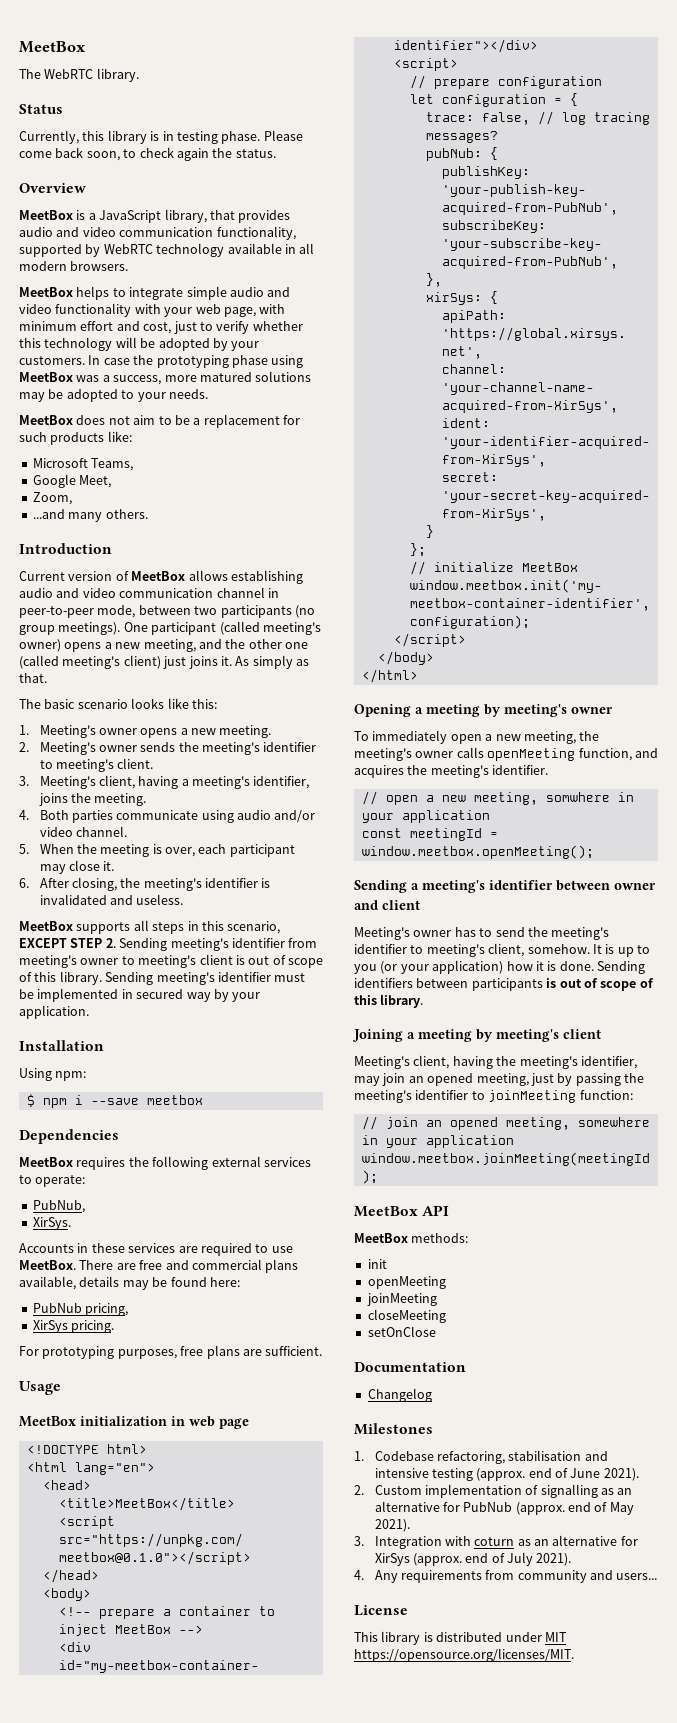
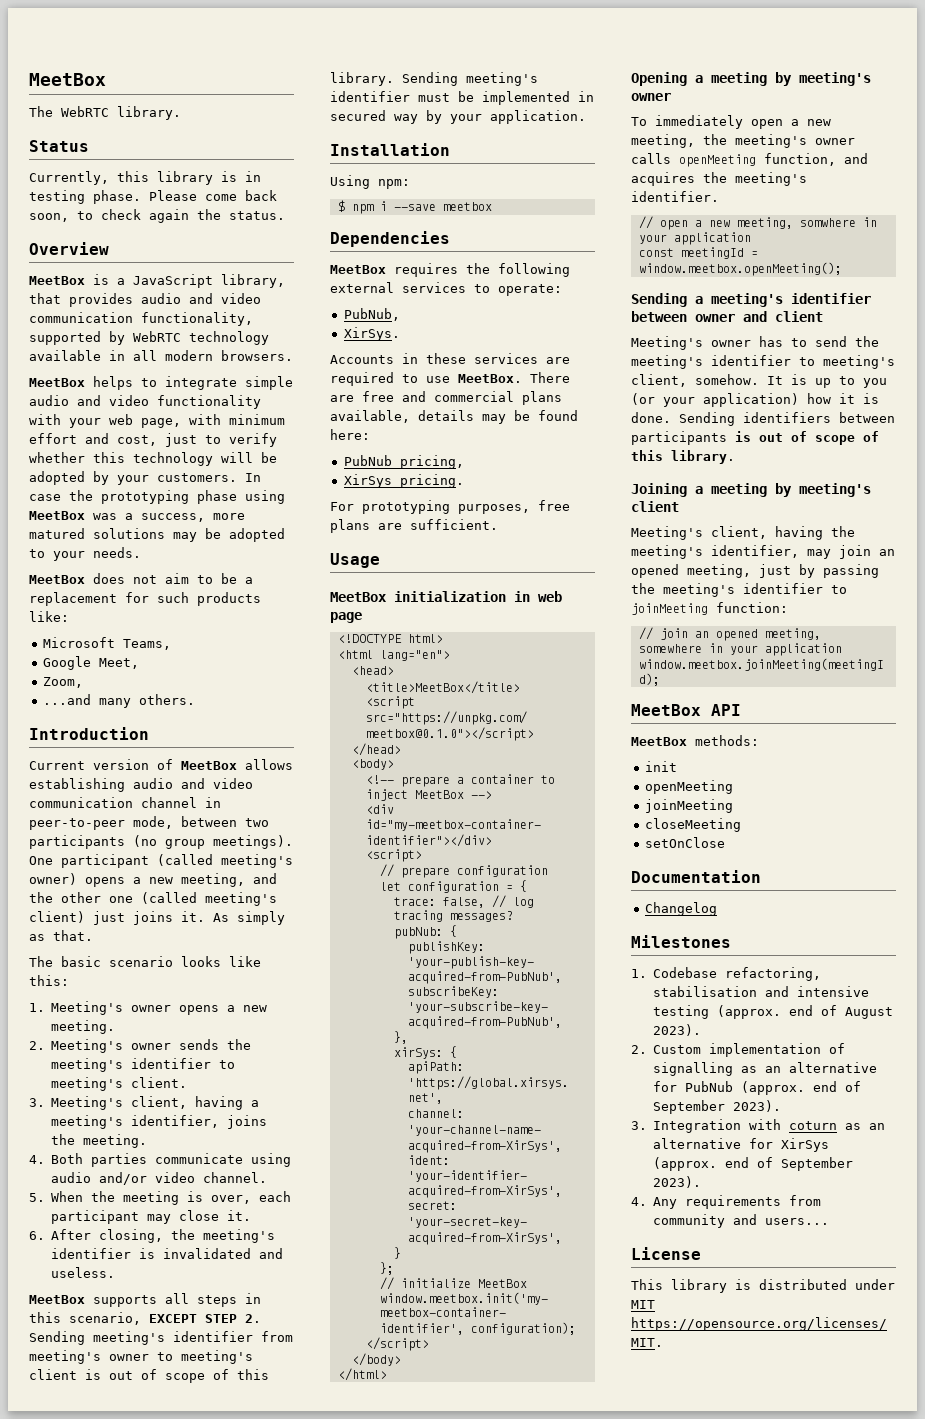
[570,1468,639,1481] June 2021). -> [845,1007,894,1019] [653,1024,702,1036] August 2023).
[609,1502,634,1515] [374,1519,410,1532] May 2021). -> [653,1100,782,1114] September 2023).
[507,1552,572,1566] July 2021). -> [781,1157,854,1171] [653,1176,702,1188] September 2023).

